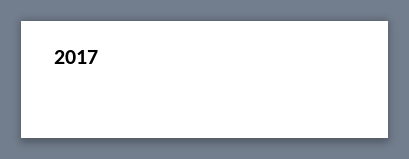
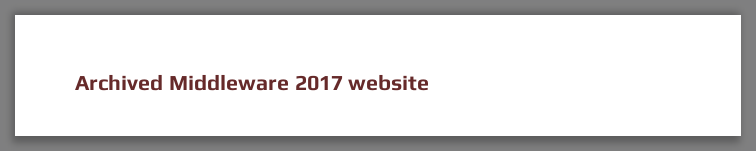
[54,50,98,64] 2017 -> [75,74,430,91] Archived Middleware 2017 website

